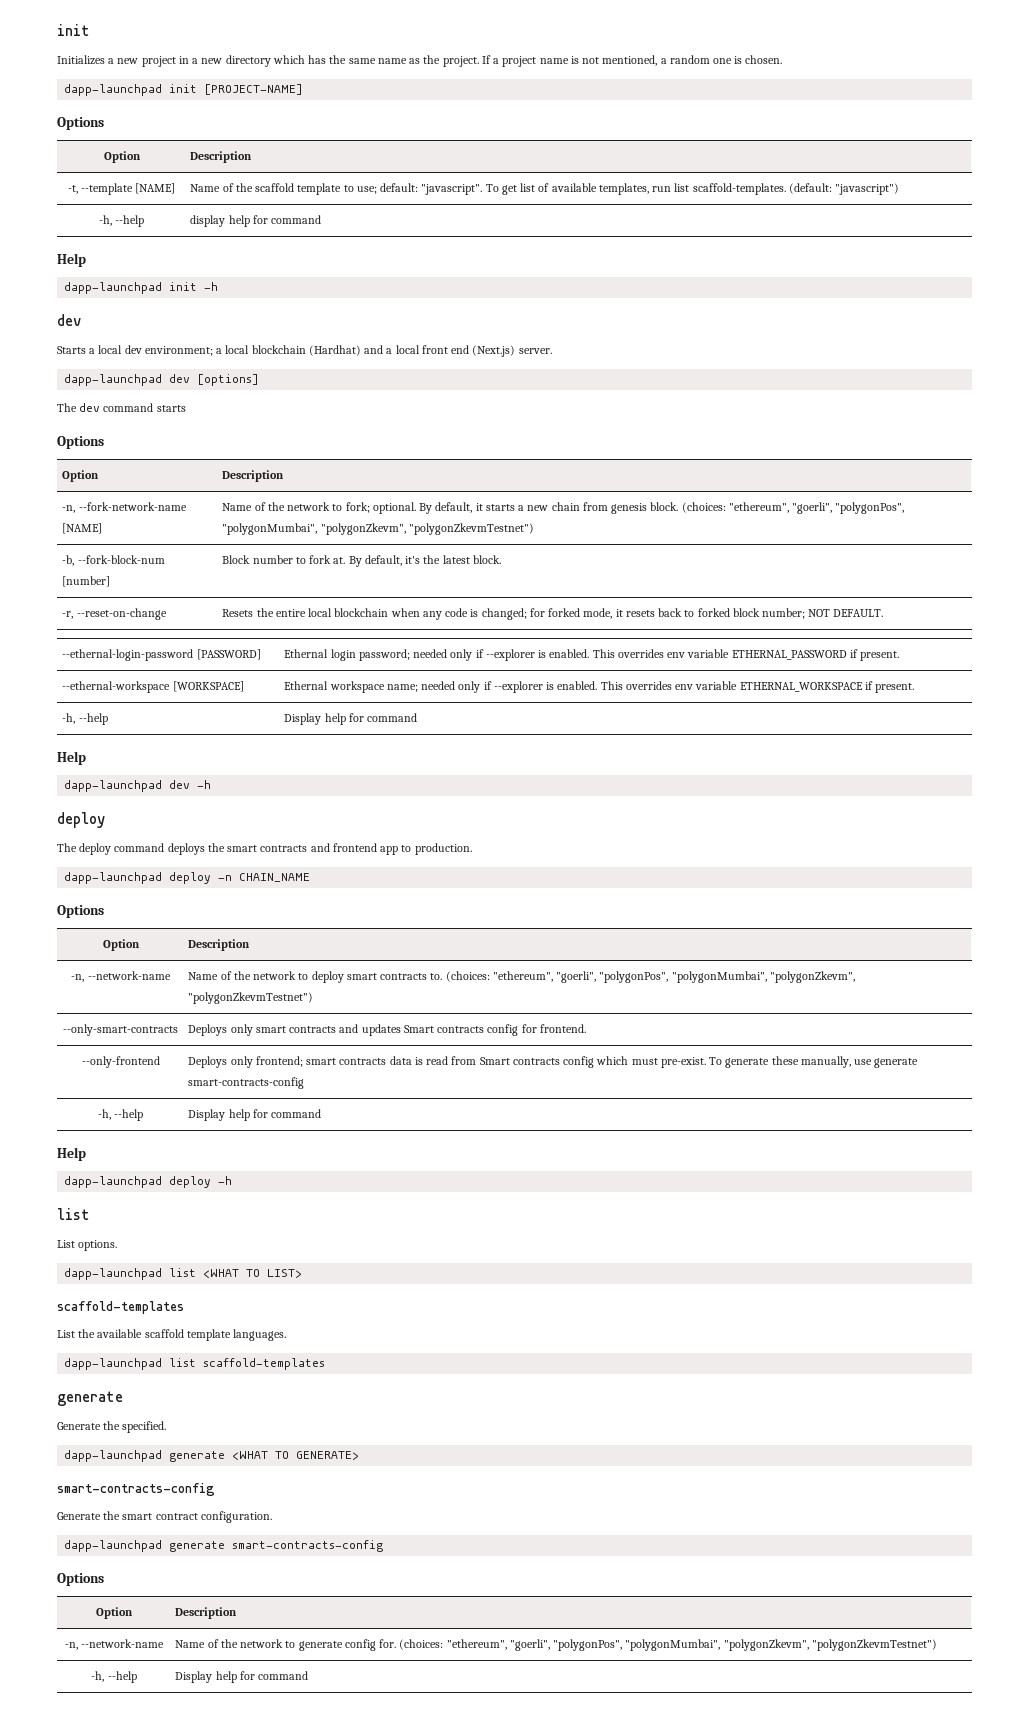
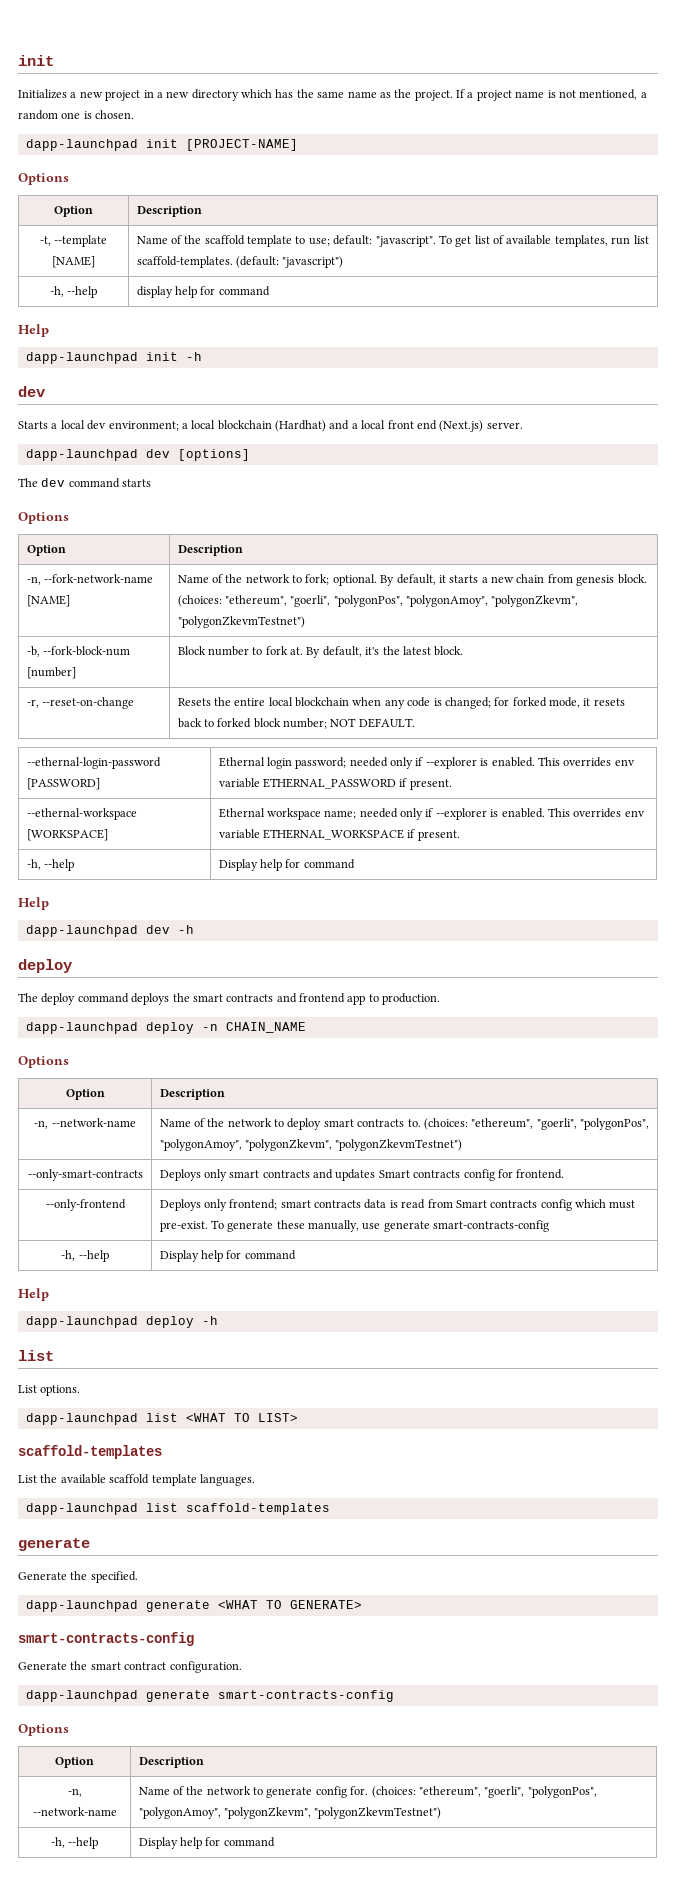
[222,523,318,535] "polygonMumbai", -> [406,595,489,607] "polygonAmoy",
[671,971,767,983] "polygonMumbai", -> [159,1139,242,1151] "polygonAmoy",
[625,1639,721,1651] "polygonMumbai", -> [138,1807,221,1819] "polygonAmoy",

